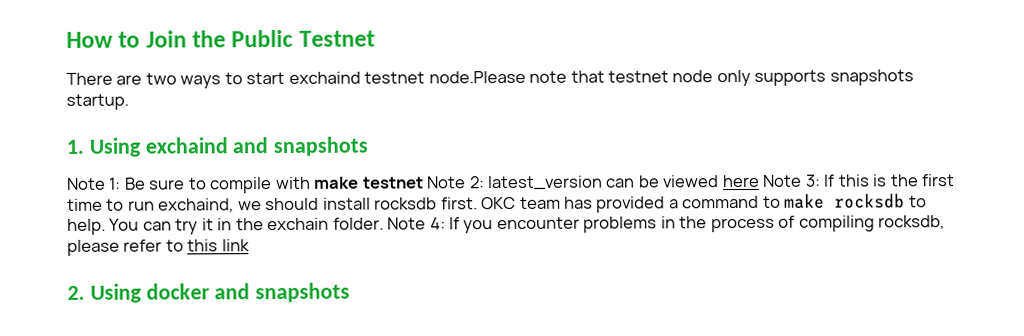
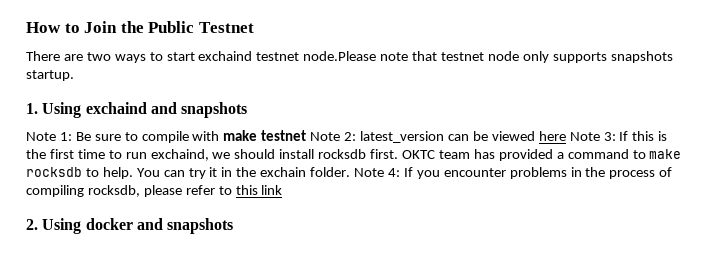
[481,196,517,210] OKC -> [402,150,436,159] OKTC

